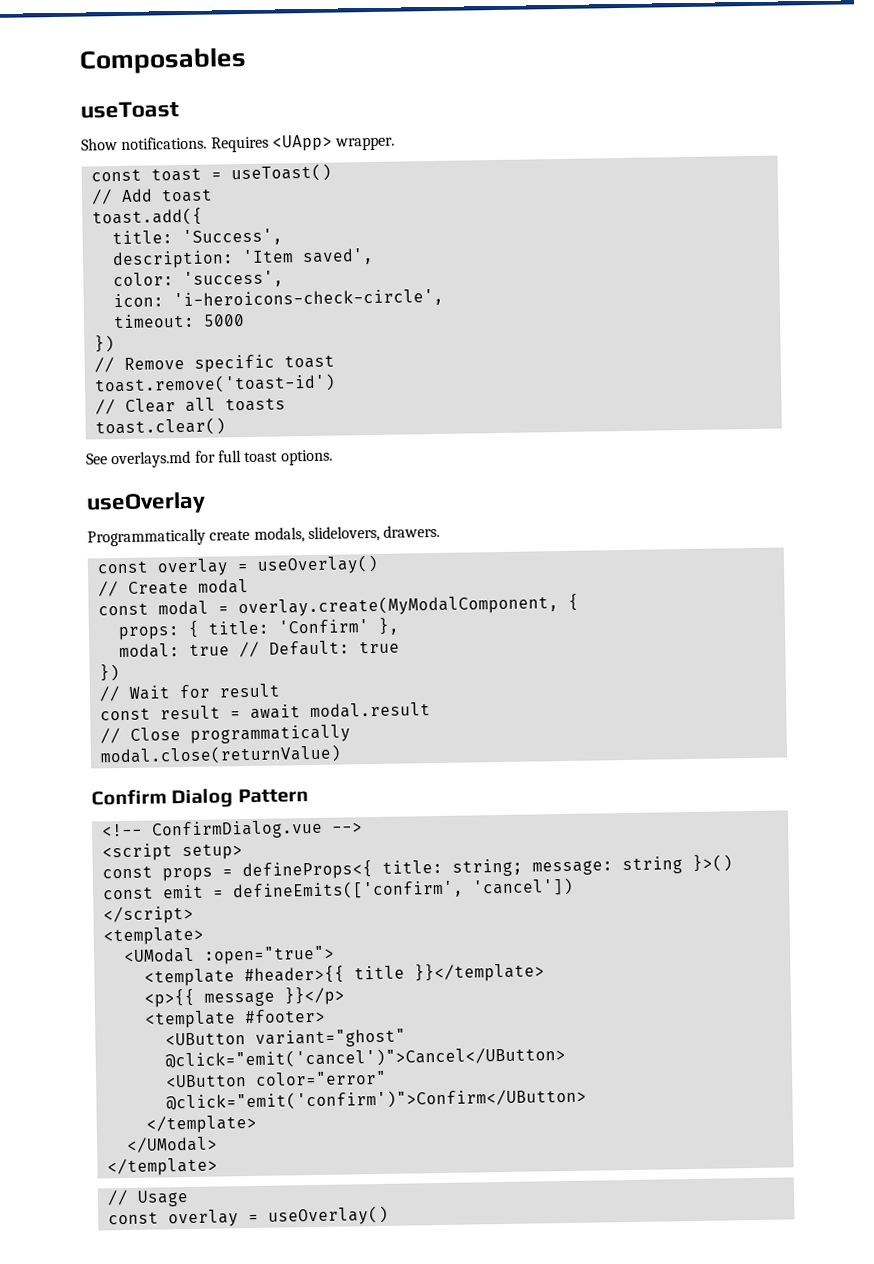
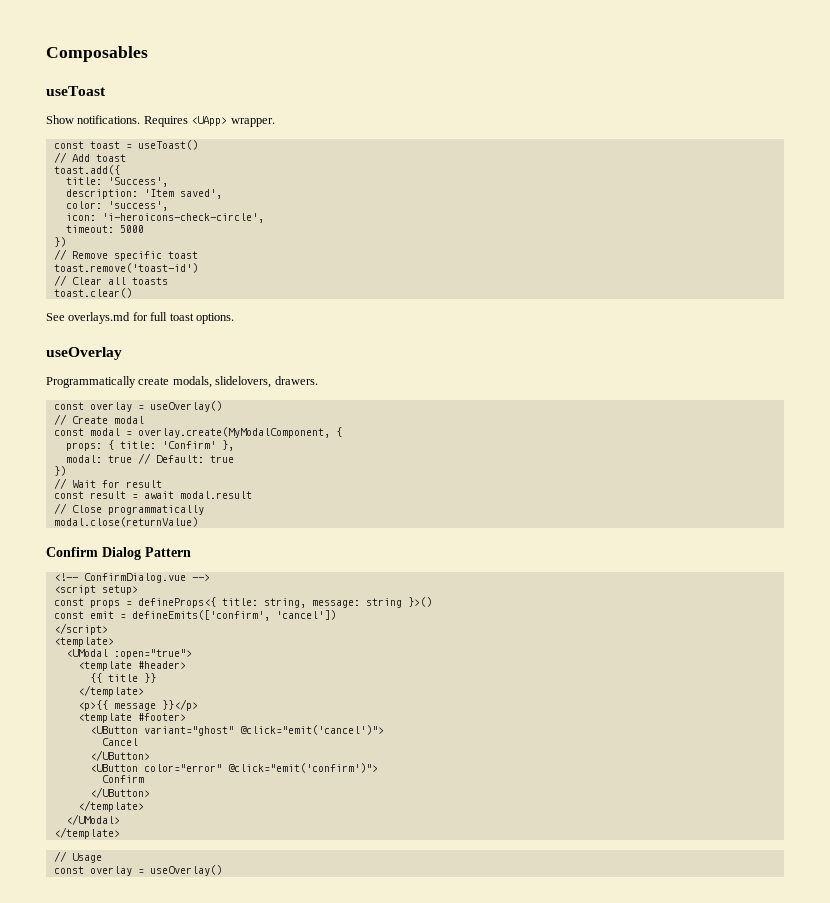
[451,858,523,877] string; -> [263,598,306,608] string,
[243,962,545,985] #header>{{ title }}</template> -> [137,661,186,669] [89,673,156,683] [77,685,144,697] #header> // {{ title }} // </template>
[164,1046,566,1070] @click="emit('cancel')">Cancel</UButton> -> [239,725,384,735] [101,738,138,746] [89,750,150,761] @click="emit('cancel')"> // Cancel // </UButton>
[165,1087,587,1112] @click="emit('confirm')">Confirm</UButton> -> [227,763,378,773] [101,775,144,783] [89,787,150,798] @click="emit('confirm')"> // Confirm // </UButton>

